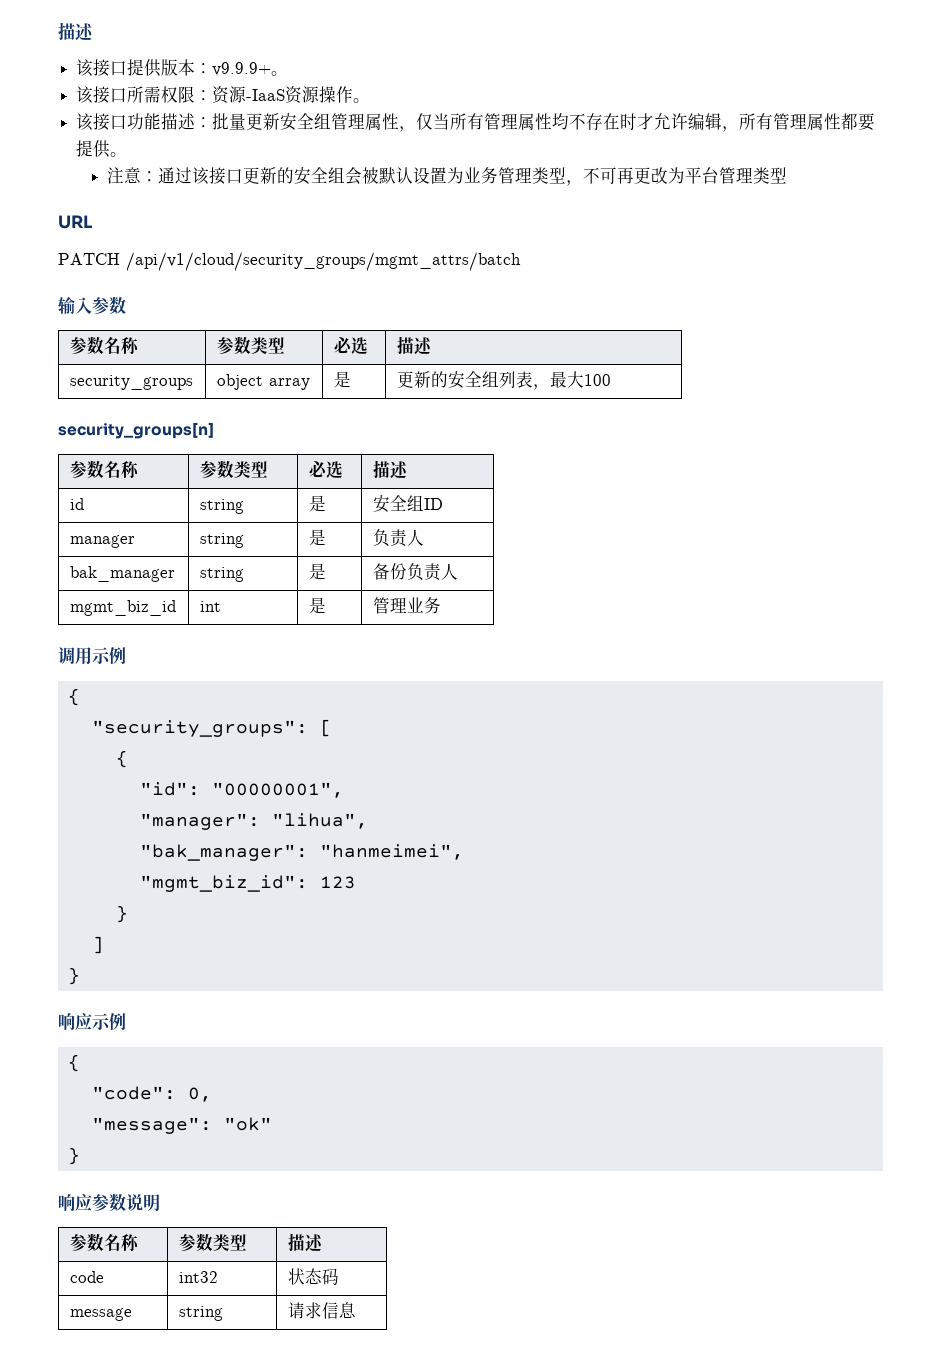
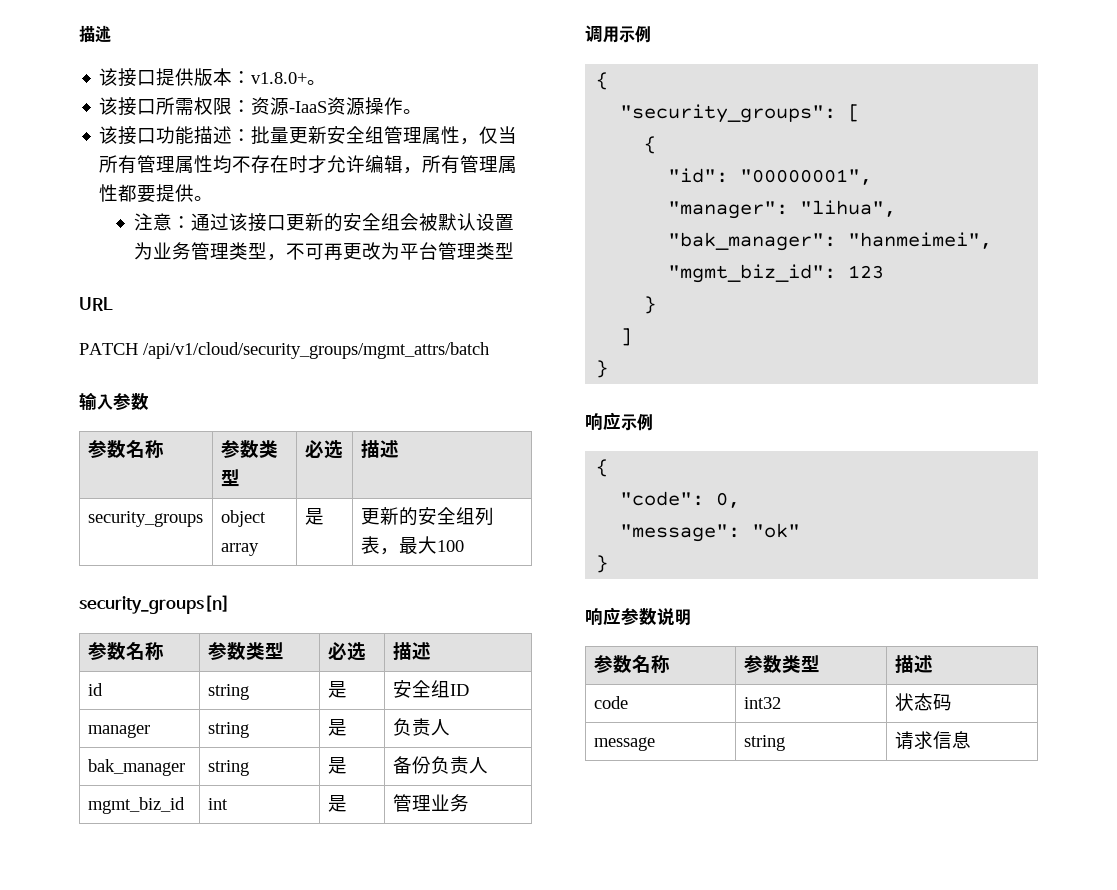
[212,62,272,76] v9.9.9+ -> [251,72,308,84] v1.8.0+

